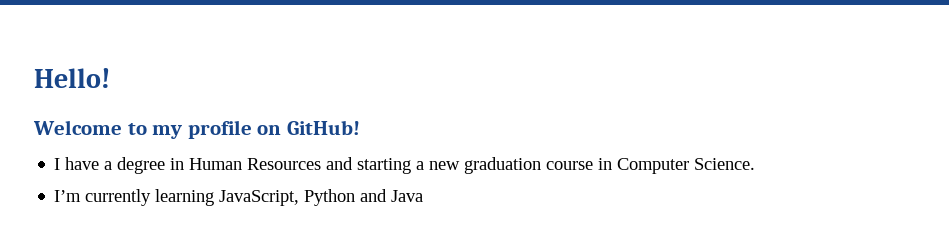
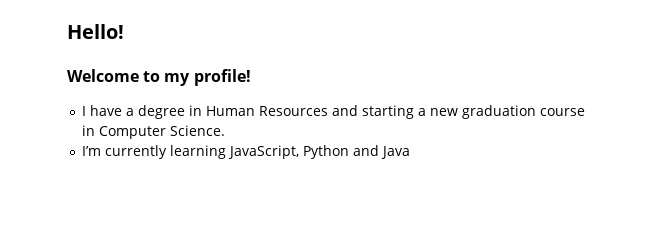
[187,120,360,139] profile on GitHub! -> [193,69,251,86] profile!

